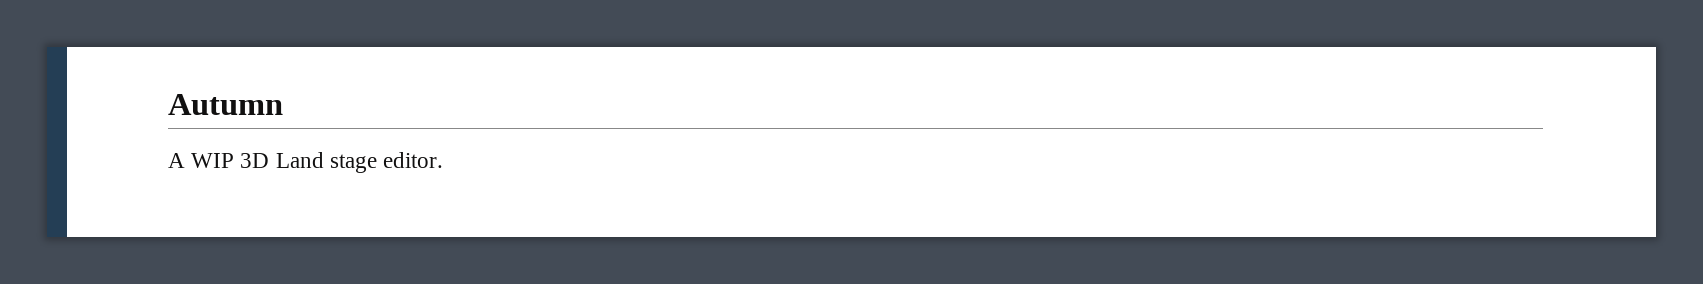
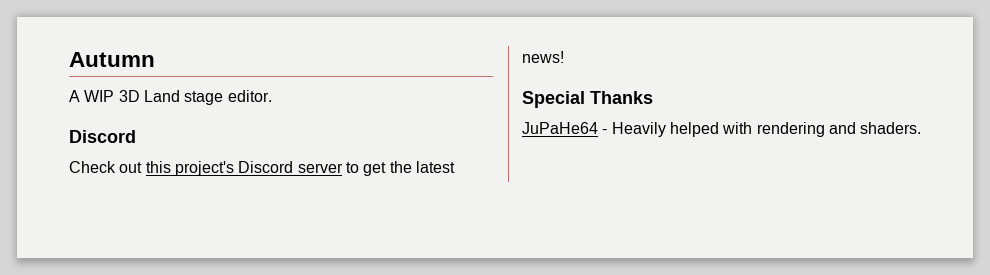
(444, 160) none -> [69,130,136,143] [69,161,455,176] [522,51,564,63] [522,91,653,108] [522,122,922,137] // Discord // Check out this project's Discord server to get the latest news! // Special Thanks // JuPaHe64 - Heavily helped with rendering and shaders.

